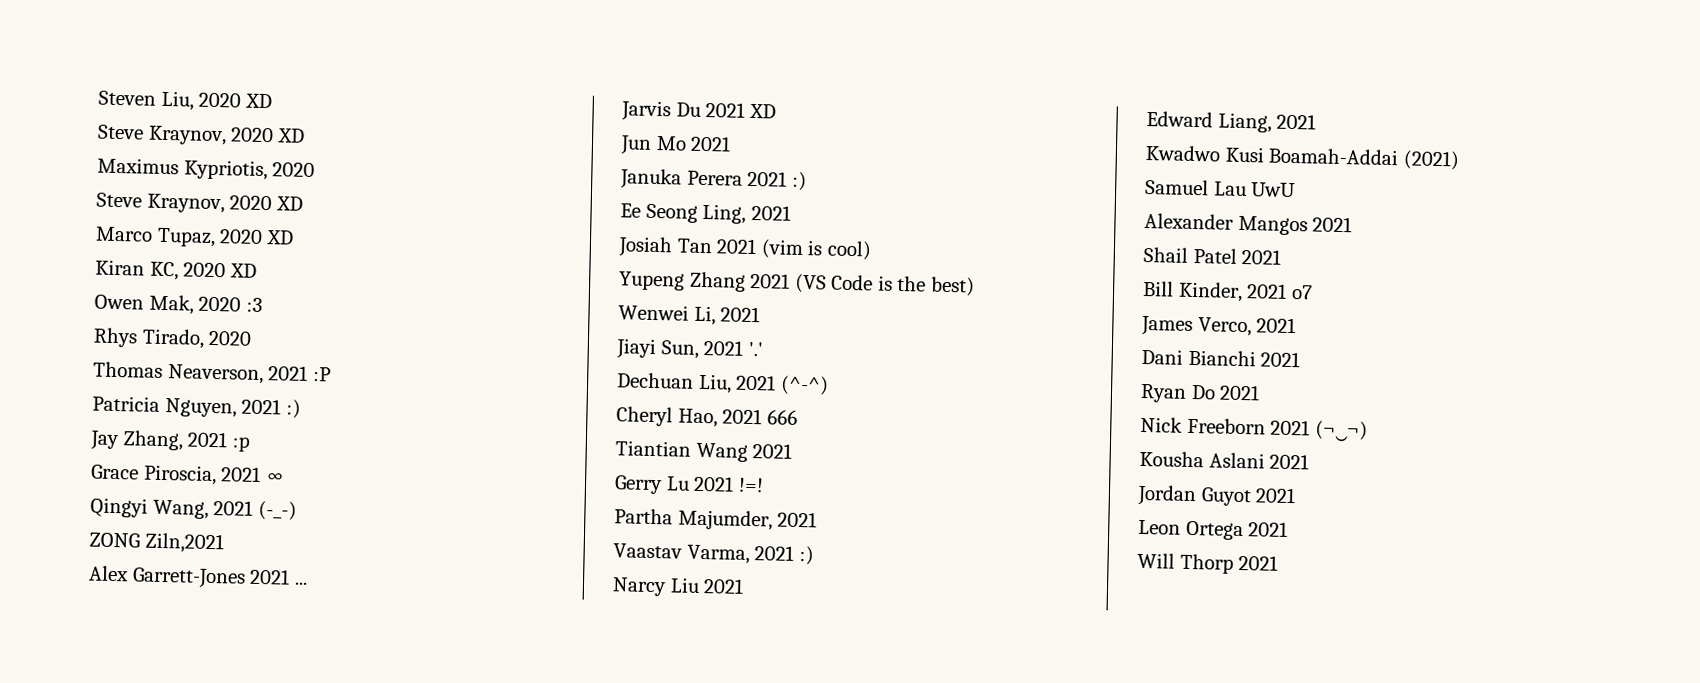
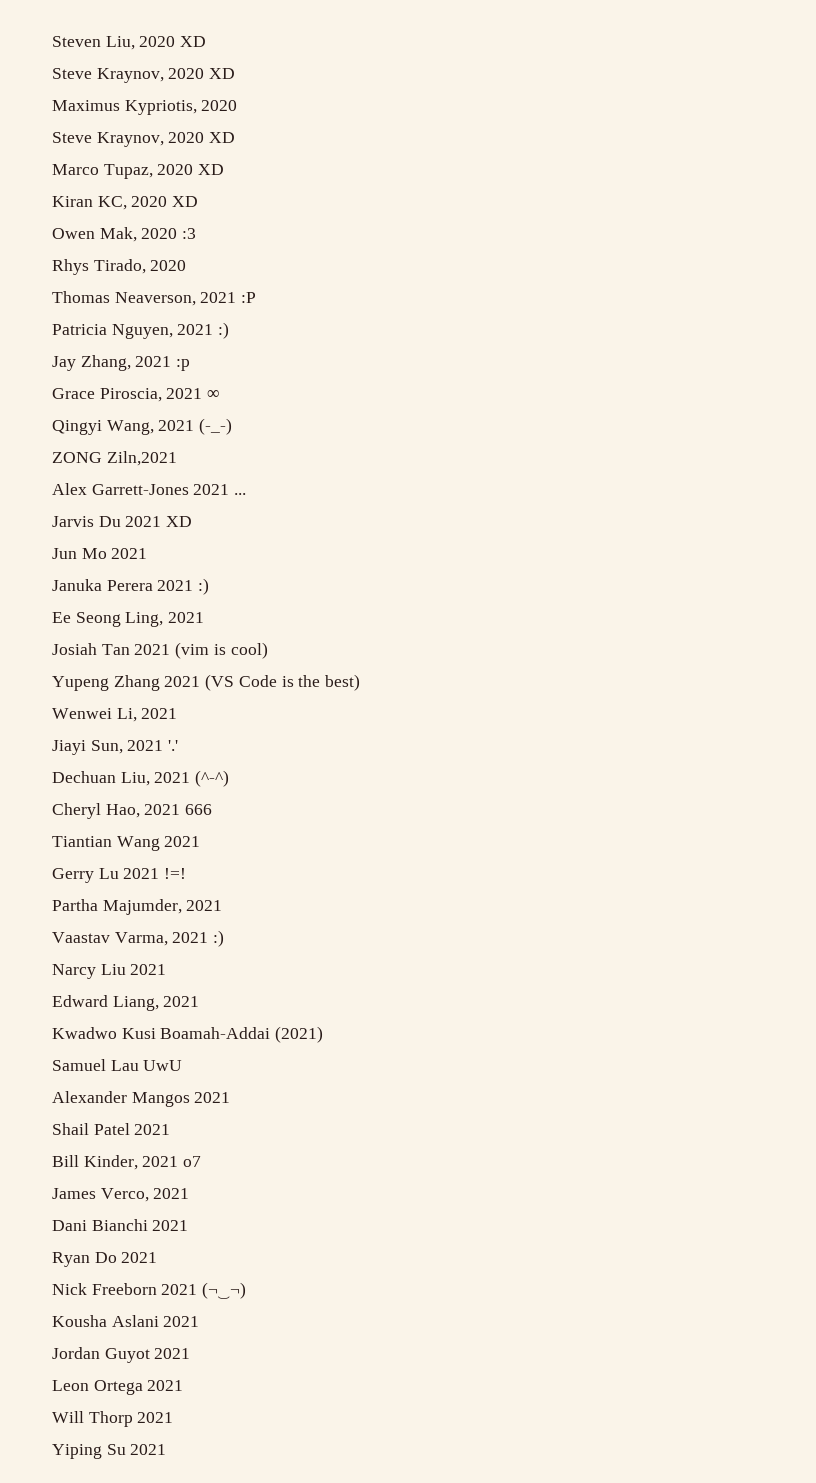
(1279, 562) none -> [52,1444,167,1459] // Yiping Su 2021

